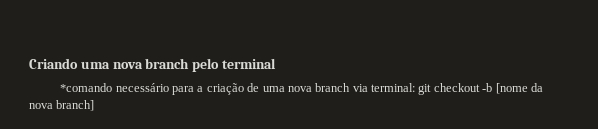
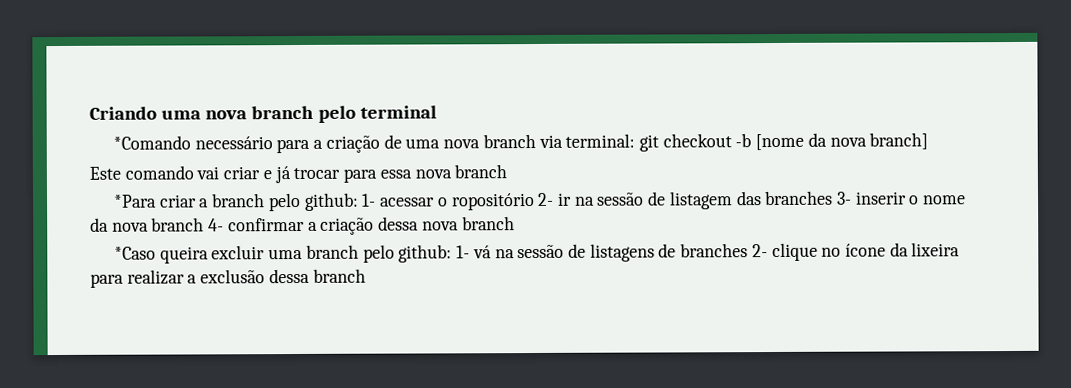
[60,83,113,92] *comando -> [112,135,191,150] *Comando
(95, 105) none -> [89,164,508,184] [112,190,967,212] [90,216,515,235] [113,242,961,264] [90,268,366,288] // Este comando vai criar e já trocar para essa nova branch // *Para criar a branch pelo github: 1- acessar o ropositório 2- ir na sessão de listagem das branches 3- inserir o nome da nova branch 4- confirmar a criação dessa nova branch // *Caso queira excluir uma branch pelo github: 1- vá na sessão de listagens de branches 2- clique no ícone da lixeira para realizar a exclusão dessa branch

